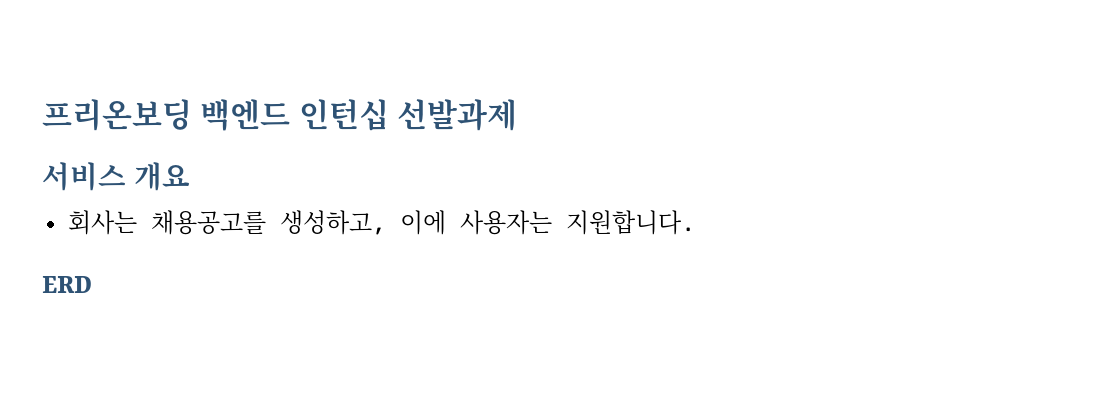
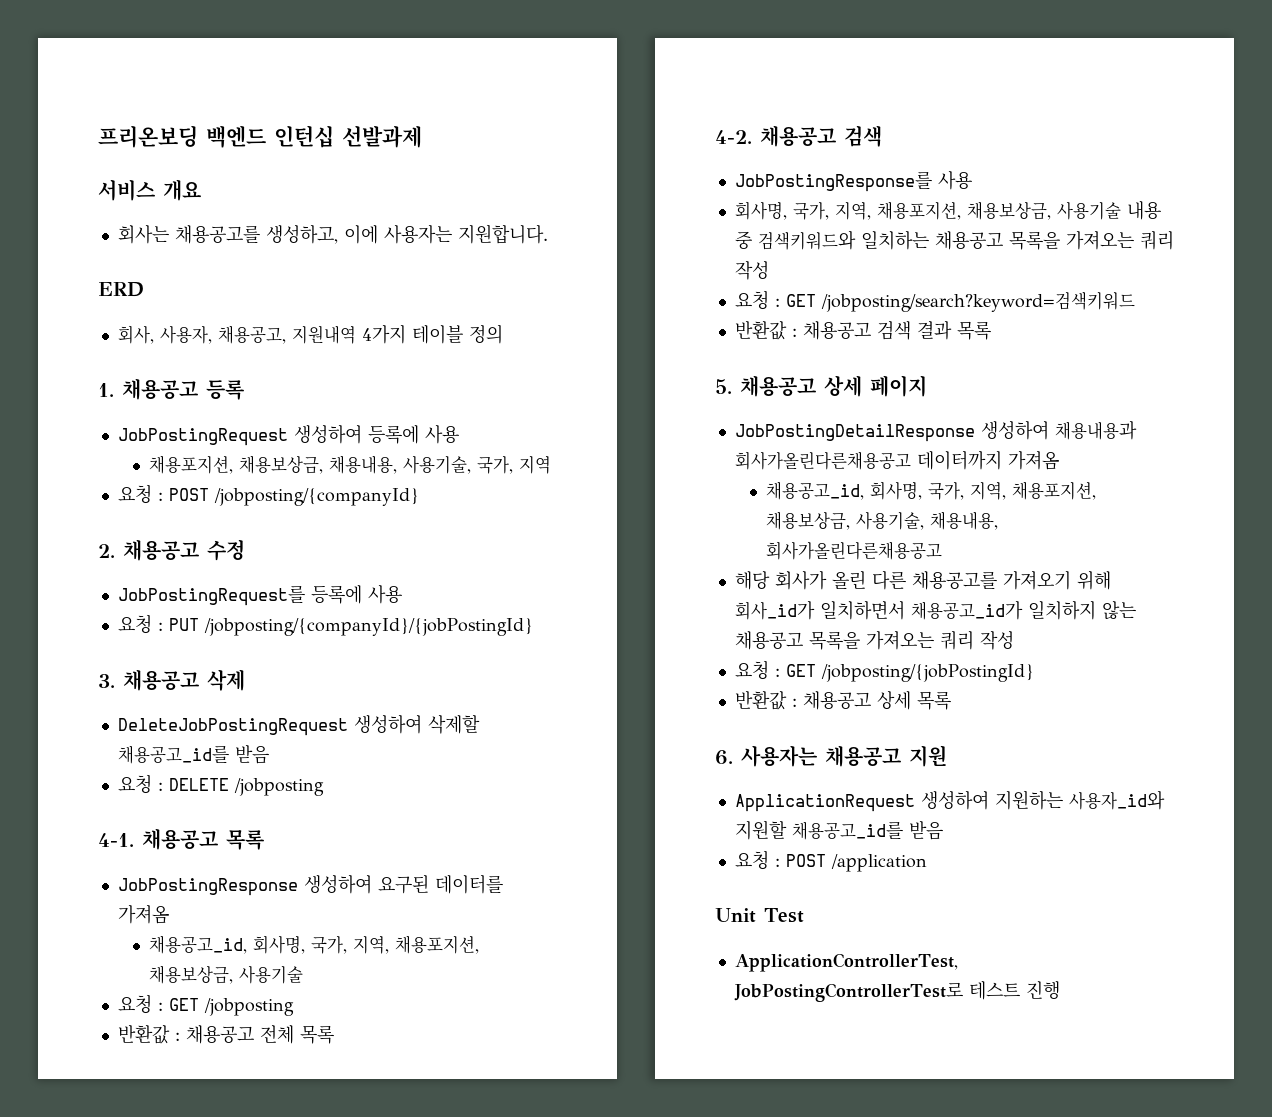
(92, 284) none -> [117,324,503,344] [98,379,244,400] [117,425,459,446] [149,455,552,474] [117,484,419,506] [98,539,245,561] [117,585,402,606] [117,614,533,636] [98,669,245,691] [117,715,480,736] [117,745,269,764] [117,774,324,796] [98,829,264,850] [117,874,503,896] [117,905,169,924] [149,935,480,954] [149,965,304,984] [117,994,294,1016] [117,1025,334,1044] [715,125,882,147] [734,171,972,192] [734,201,1161,220] [734,230,1174,250] [734,261,769,280] [734,290,1135,312] [734,321,991,340] [715,375,927,397] [734,421,1137,442] [734,450,1059,470] [766,481,1097,500] [766,511,999,530] [766,541,943,560] [734,570,1111,590] [734,600,1136,620] [734,631,1014,650] [734,660,1034,682] [734,691,951,710] [715,745,947,767] [734,790,1165,812] [734,820,943,840] [734,850,927,872] [715,908,804,923] [734,953,958,972] [733,981,1060,1002] // 회사, 사용자, 채용공고, 지원내역 4가지 테이블 정의 // 1. 채용공고 등록 // JobPostingRequest 생성하여 등록에 사용 // 채용포지션, 채용보상금, 채용내용, 사용기술, 국가, 지역 // 요청 : POST /jobposting/{companyId} // 2. 채용공고 수정 // JobPostingRequest를 등록에 사용 // 요청 : PUT /jobposting/{companyId}/{jobPostingId} // 3. 채용공고 삭제 // DeleteJobPostingRequest 생성하여 삭제할 채용공고_id를 받음 // 요청 : DELETE /jobposting // 4-1. 채용공고 목록 // JobPostingResponse 생성하여 요구된 데이터를 가져옴 // 채용공고_id, 회사명, 국가, 지역, 채용포지션, 채용보상금, 사용기술 // 요청 : GET /jobposting // 반환값 : 채용공고 전체 목록 // 4-2. 채용공고 검색 // JobPostingResponse를 사용 // 회사명, 국가, 지역, 채용포지션, 채용보상금, 사용기술 내용 중 검색키워드와 일치하는 채용공고 목록을 가져오는 쿼리 작성 // 요청 : GET /jobposting/search?keyword=검색키워드 // 반환값 : 채용공고 검색 결과 목록 // 5. 채용공고 상세 페이지 // JobPostingDetailResponse 생성하여 채용내용과 회사가올린다른채용공고 데이터까지 가져옴 // 채용공고_id, 회사명, 국가, 지역, 채용포지션, 채용보상금, 사용기술, 채용내용, 회사가올린다른채용공고 // 해당 회사가 올린 다른 채용공고를 가져오기 위해 회사_id가 일치하면서 채용공고_id가 일치하지 않는 채용공고 목록을 가져오는 쿼리 작성 // 요청 : GET /jobposting/{jobPostingId} // 반환값 : 채용공고 상세 목록 // 6. 사용자는 채용공고 지원 // ApplicationRequest 생성하여 지원하는 사용자_id와 지원할 채용공고_id를 받음 // 요청 : POST /application // Unit Test // ApplicationControllerTest, JobPostingControllerTest로 테스트 진행

